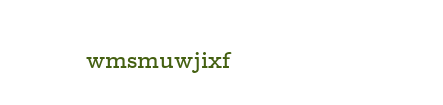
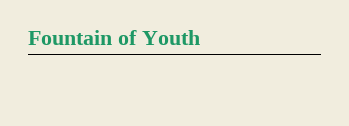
[86,52,232,73] wmsmuwjixf -> [28,30,200,45] Fountain of Youth

